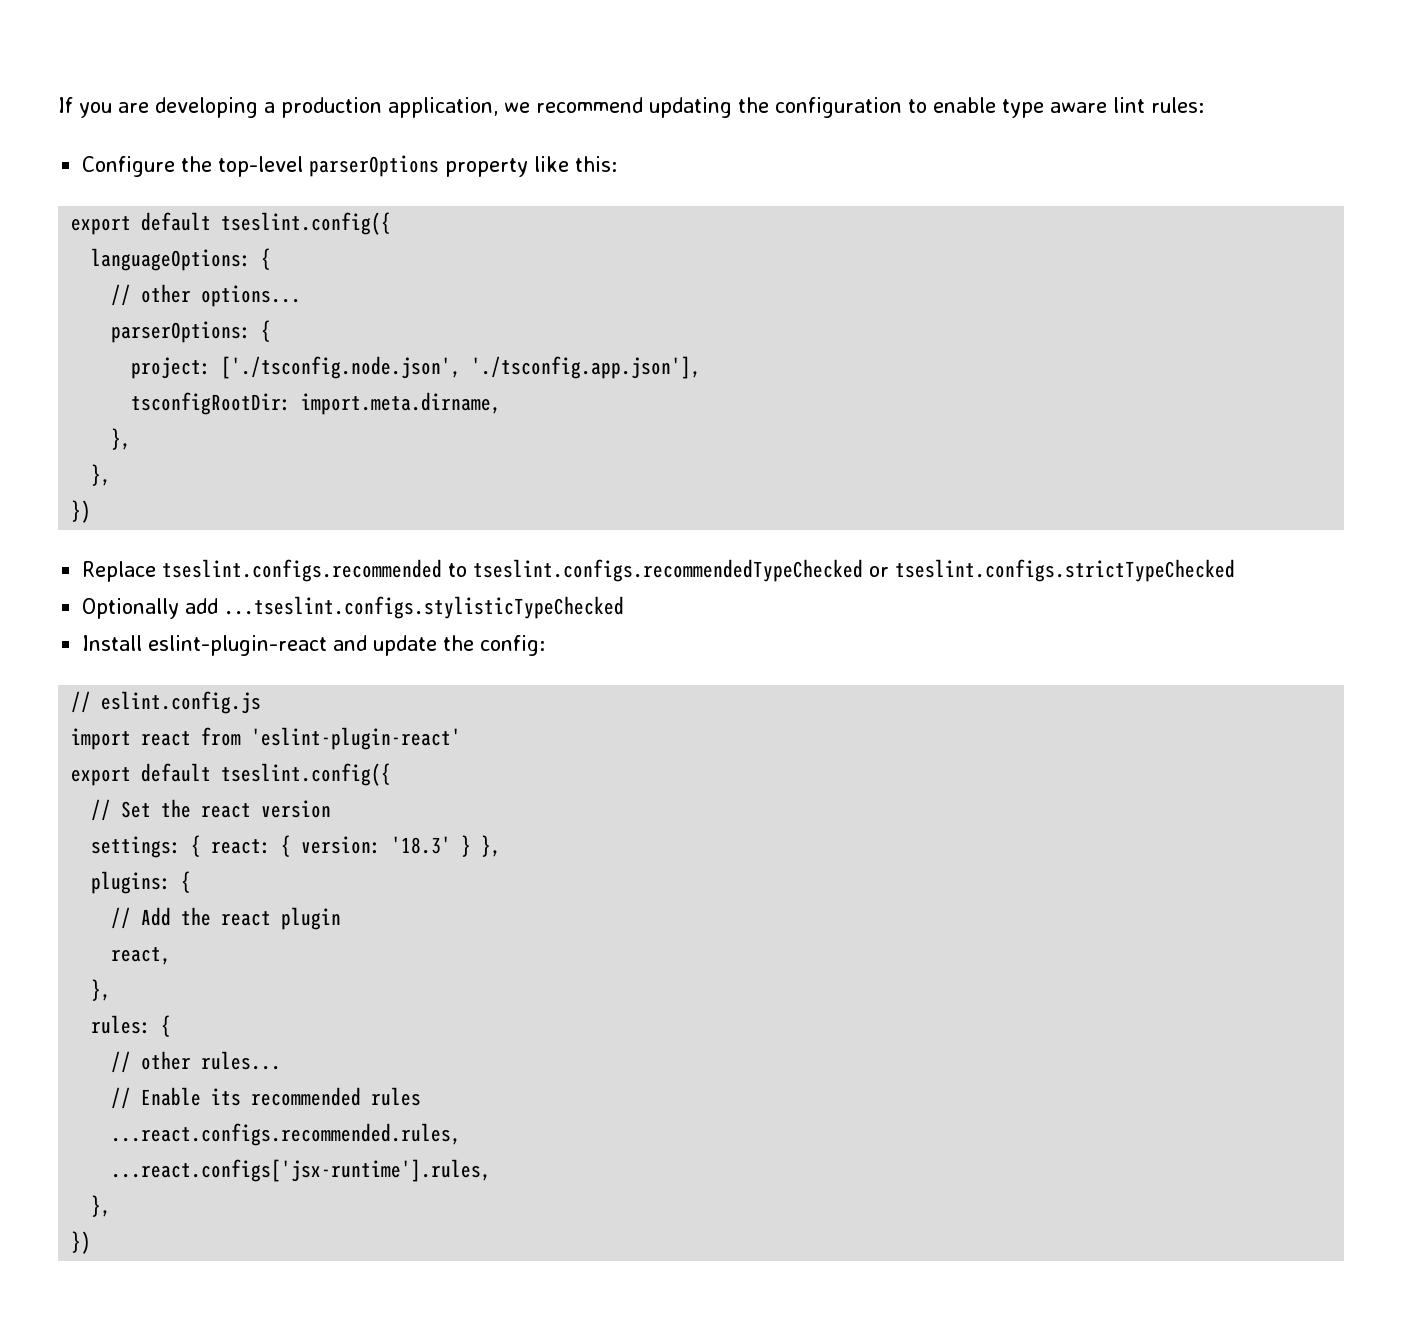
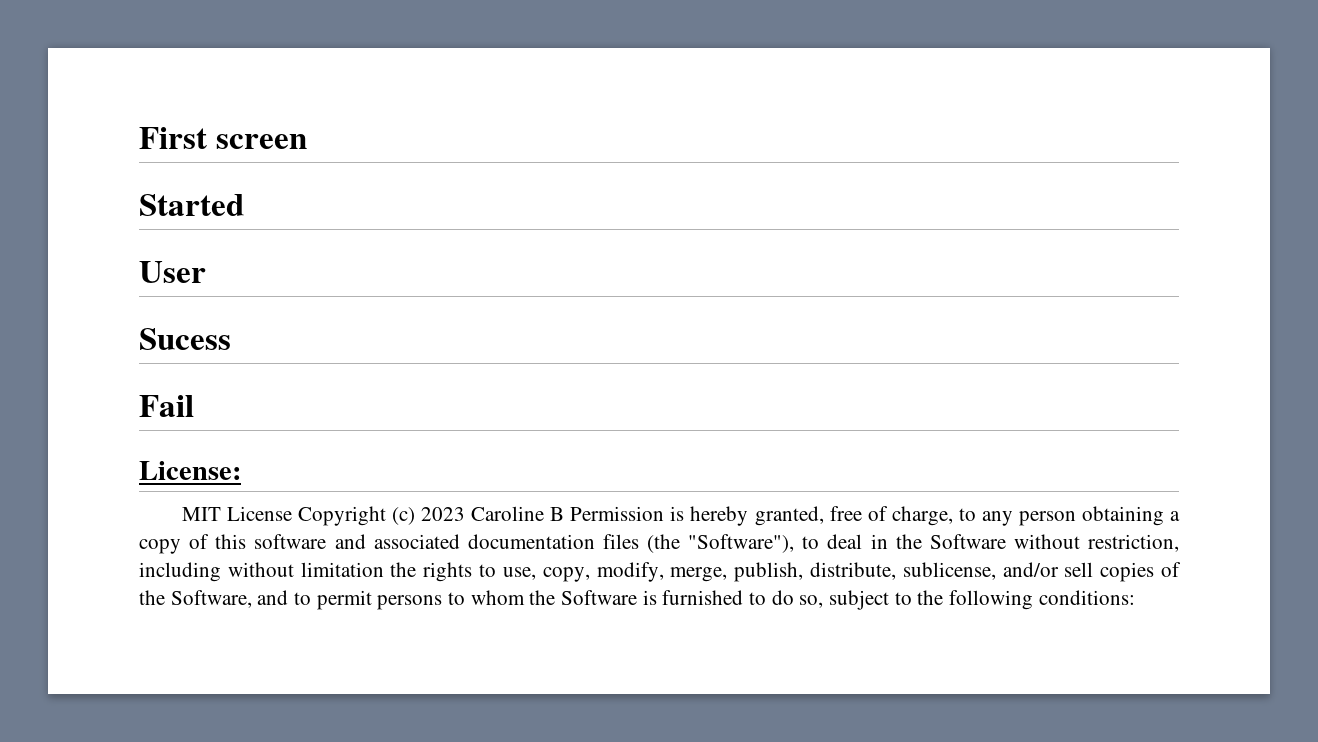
[58,97,1204,118] [82,155,618,177] [71,212,392,235] [91,248,272,271] [111,284,302,307] [111,320,272,343] [131,356,702,379] [131,392,502,415] [111,428,132,450] [91,464,112,486] [71,500,92,523] [82,559,1236,582] [82,596,625,619] [82,635,546,656] [71,691,262,714] [71,727,462,750] [71,763,392,786] [91,799,332,821] [91,835,502,858] [91,871,192,894] [111,907,342,930] [111,947,172,965] [91,979,112,1001] [91,1015,172,1037] [111,1051,282,1073] [111,1087,422,1109] [111,1123,462,1146] [111,1159,492,1182] [91,1195,112,1217] [71,1231,92,1254] If you are developing a production application, we recommend updating the configuration to enable type aware lint rules: // Configure the top-level parserOptions property like this: // export default tseslint.config({ // languageOptions: { // // other options... // parserOptions: { // project: ['./tsconfig.node.json', './tsconfig.app.json'], // tsconfigRootDir: import.meta.dirname, // }, // }, // }) // Replace tseslint.configs.recommended to tseslint.configs.recommendedTypeChecked or tseslint.configs.strictTypeChecked // Optionally add ...tseslint.configs.stylisticTypeChecked // Install eslint-plugin-react and update the config: // // eslint.config.js // import react from 'eslint-plugin-react' // export default tseslint.config({ // // Set the react version // settings: { react: { version: '18.3' } }, // plugins: { // // Add the react plugin // react, // }, // rules: { // // other rules... // // Enable its recommended rules // ...react.configs.recommended.rules, // ...react.configs['jsx-runtime'].rules, // }, // }) -> [139,127,307,149] [139,194,244,216] [139,261,206,283] [139,328,231,350] [139,395,194,417] [139,461,241,480] [181,506,1180,526] [139,534,1179,554] [139,562,1181,582] [139,590,1135,610] First screen // Started // User // Sucess // Fail // License: // MIT License Copyright (c) 2023 Caroline B Permission is hereby granted, free of charge, to any person obtaining a copy of this software and associated documentation files (the "Software"), to deal in the Software without restriction, including without limitation the rights to use, copy, modify, merge, publish, distribute, sublicense, and/or sell copies of the Software, and to permit persons to whom the Software is furnished to do so, subject to the following conditions:

